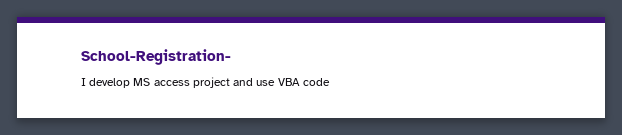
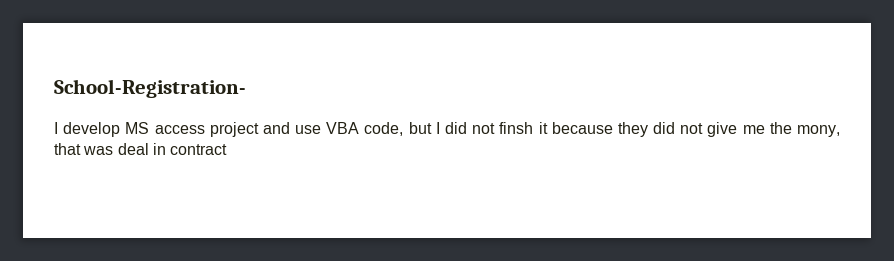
[302,78,330,86] code -> [364,122,840,137] [54,143,228,155] code, but I did not finsh it because they did not give me the mony, that was deal in contract

